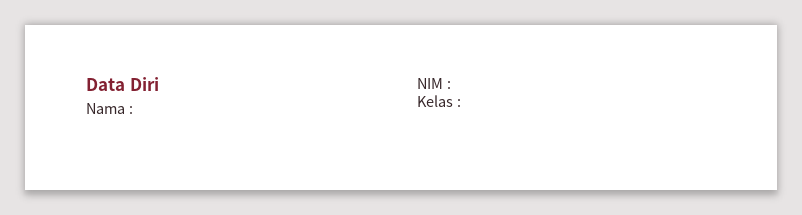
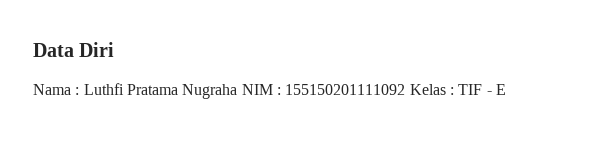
(133, 110) // -> [83,83,238,99] Luthfi Pratama Nugraha
(451, 85) // -> [285,84,406,95] 155150201111092
(461, 103) none -> [458,84,506,95] TIF - E

